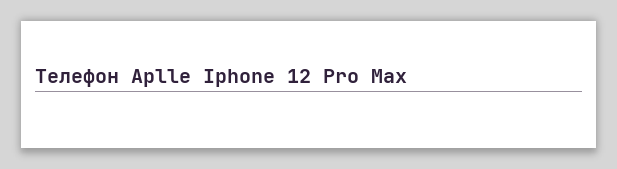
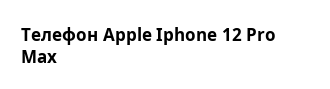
[131,69,191,87] Aplle -> [102,27,152,45] Apple

